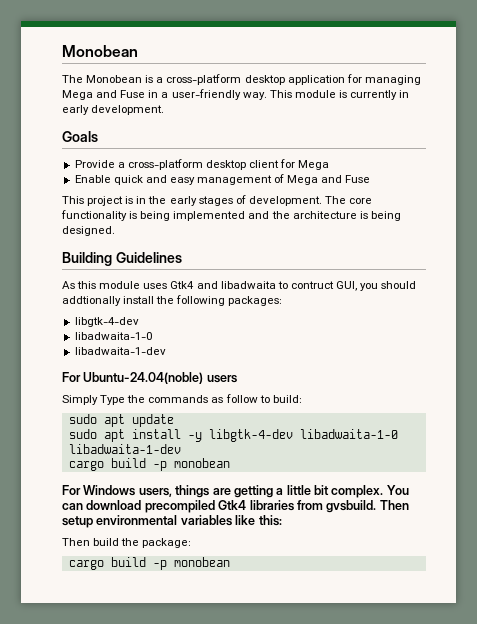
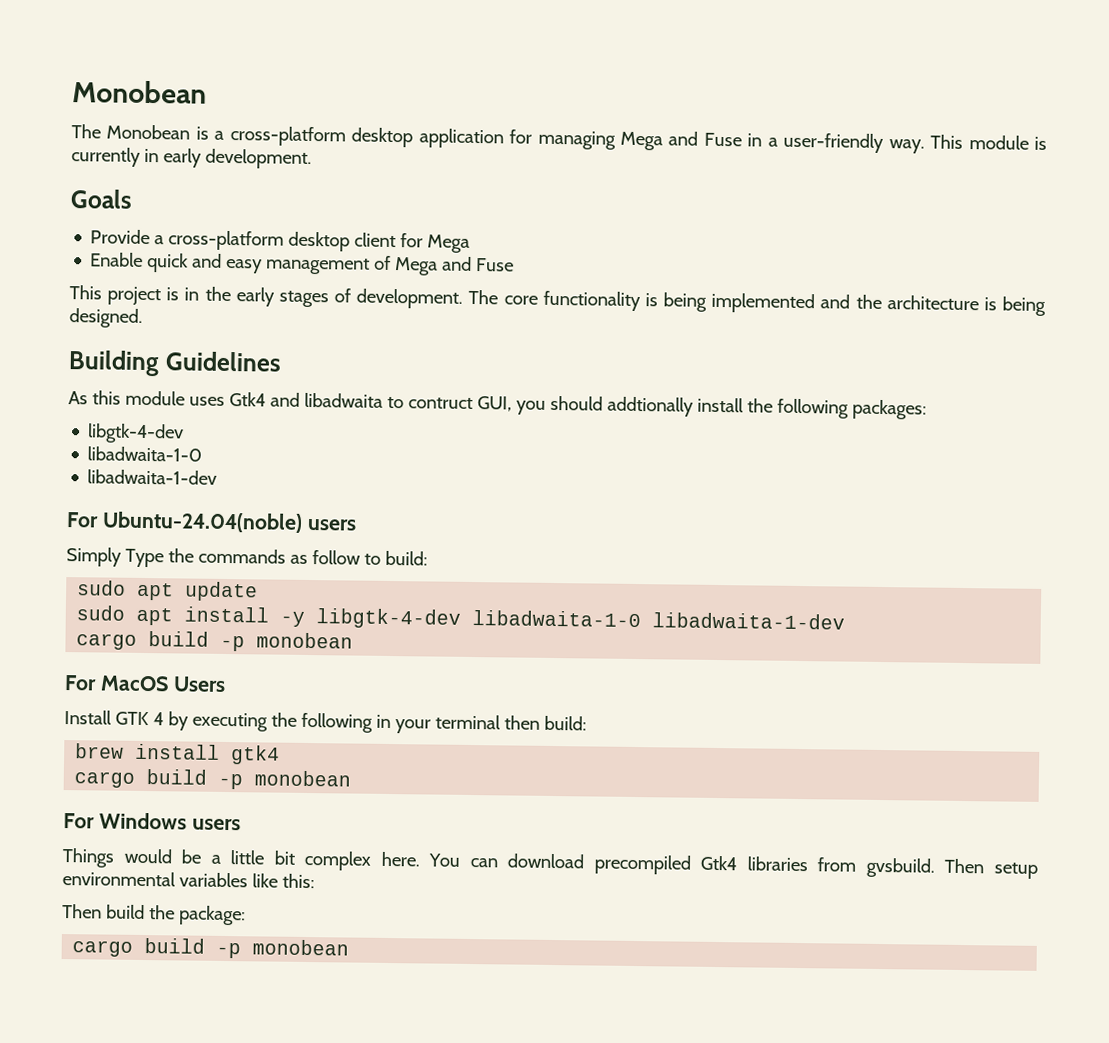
[83,485,273,498] Windows users, things are getting -> [99,675,226,692] [64,710,587,734] [75,743,281,765] [74,769,352,790] [63,812,241,831] [62,848,202,868] MacOS Users // Install GTK 4 by executing the following in your terminal then build: // brew install gtk4 // cargo build -p monobean // For Windows users // Things would be
[331,485,384,498] complex. -> [304,850,420,871] complex here.

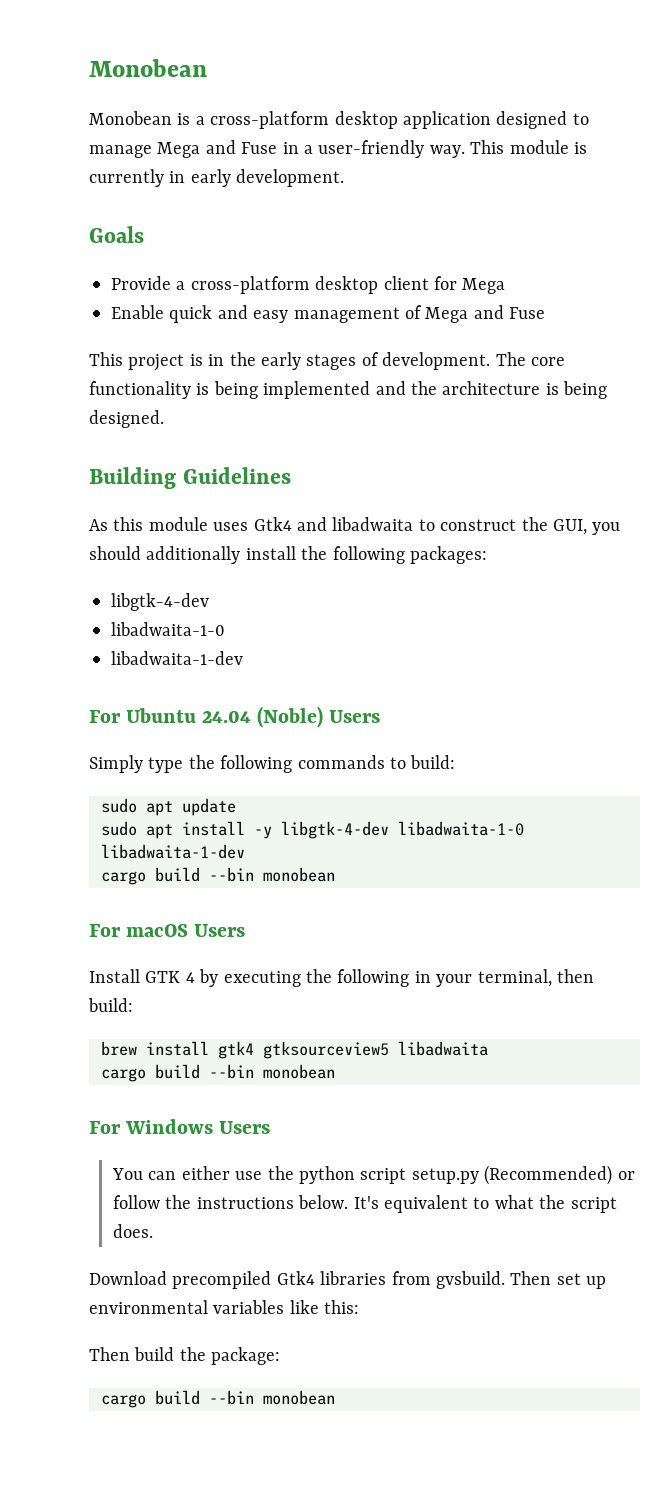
[71,124,101,139] The -> (207, 68) none
[509,129,616,150] for managing -> [496,111,589,129] [89,145,152,158] designed to manage
[407,397,473,409] contruct -> [440,517,548,531] construct the
[606,396,694,417] addtionally -> [146,546,241,564] additionally
[101,511,357,533] [66,547,361,568] Ubuntu-24.04(noble) users // Simply Type the commands as follow -> [126,706,381,728] [89,755,385,773] Ubuntu 24.04 (Noble) Users // Simply type the following commands
[220,632,354,652] [64,675,169,692] -p monobean // For MacOS -> [209,867,335,882] [89,924,189,937] --bin monobean // For macOS
[434,714,501,730] terminal -> [477,969,552,987] terminal,
[74,769,244,790] // cargo build -p -> [263,1041,488,1059] [101,1064,254,1082] gtksourceview5 libadwaita // cargo build --bin
[191,818,241,831] [62,848,585,871] users // Things would be a little bit complex here. You can download -> [219,1121,271,1134] [111,1165,635,1185] [112,1195,617,1213] [112,1224,153,1238] [89,1271,167,1285] Users // You can either use the python script setup.py (Recommended) or follow the instructions below. It's equivalent to what the script does. // Download
[993,862,1038,879] setup -> [556,1273,607,1289] set up
[216,942,242,959] -p -> [209,1390,254,1405] --bin

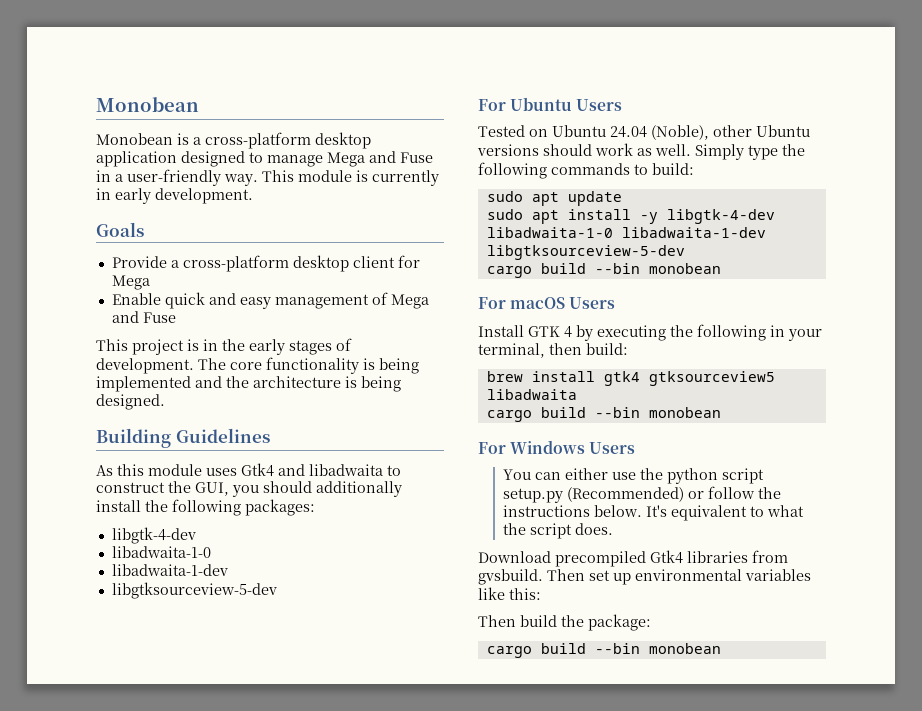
(243, 658) none -> [111,582,277,599] // libgtksourceview-5-dev
[202,706,381,728] 24.04 (Noble) Users // -> [576,99,623,111] [478,125,810,140] [477,143,691,156] Users // Tested on Ubuntu 24.04 (Noble), other Ubuntu versions should work as well.
(245, 851) none -> [486,245,685,260] libgtksourceview-5-dev

